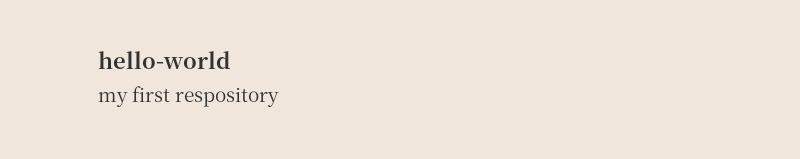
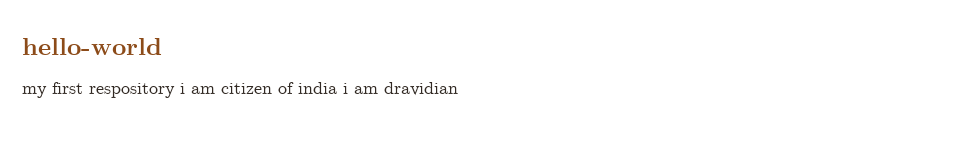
(280, 97) none -> [180,82,458,96] i am citizen of india i am dravidian

